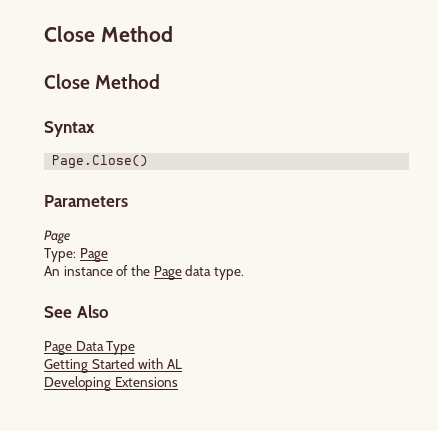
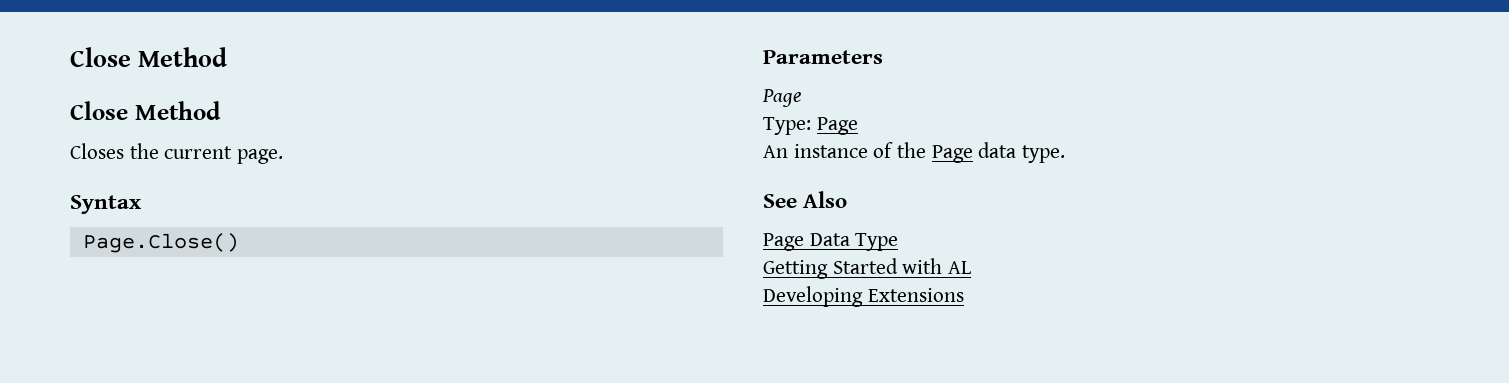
(161, 81) none -> [70,143,284,164] // Closes the current page.

